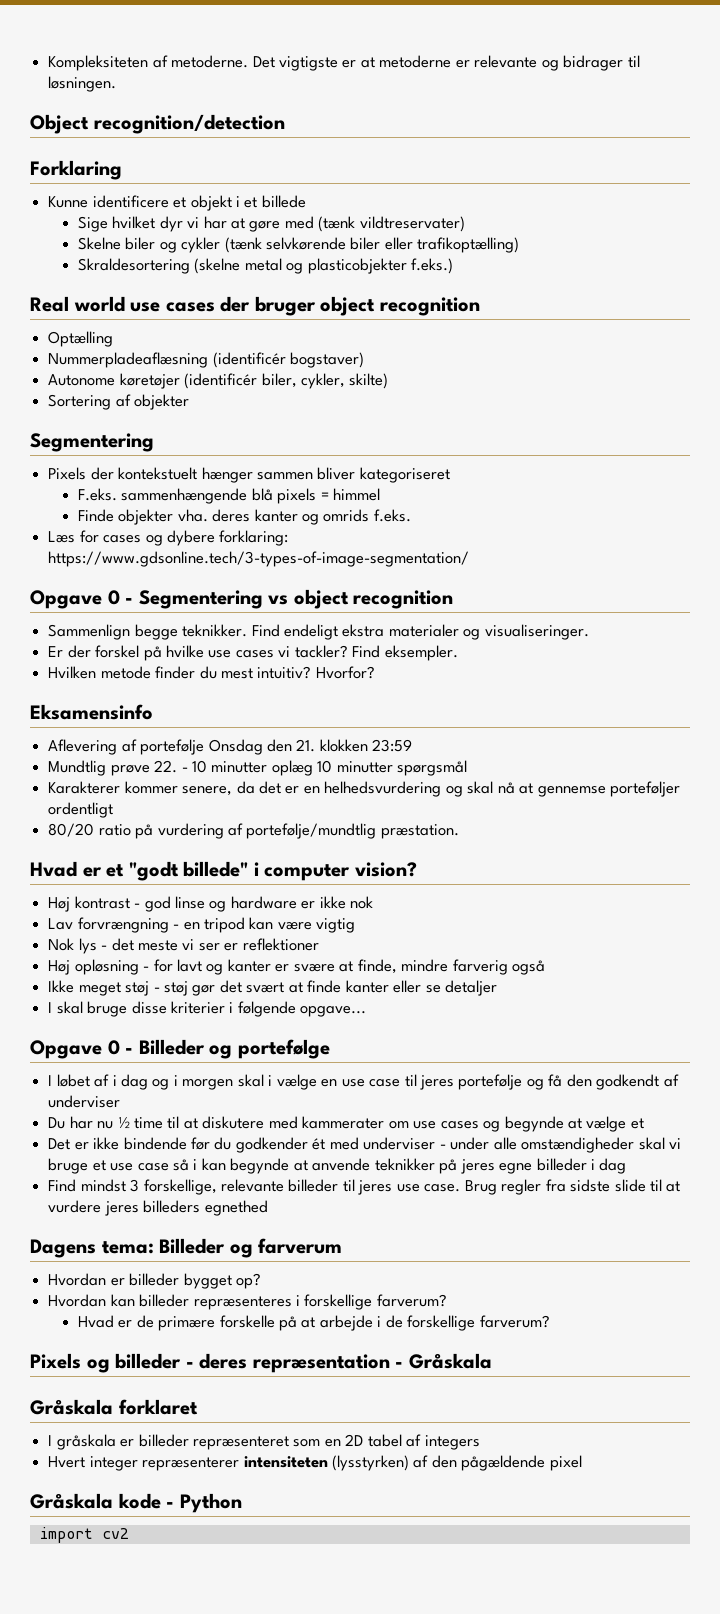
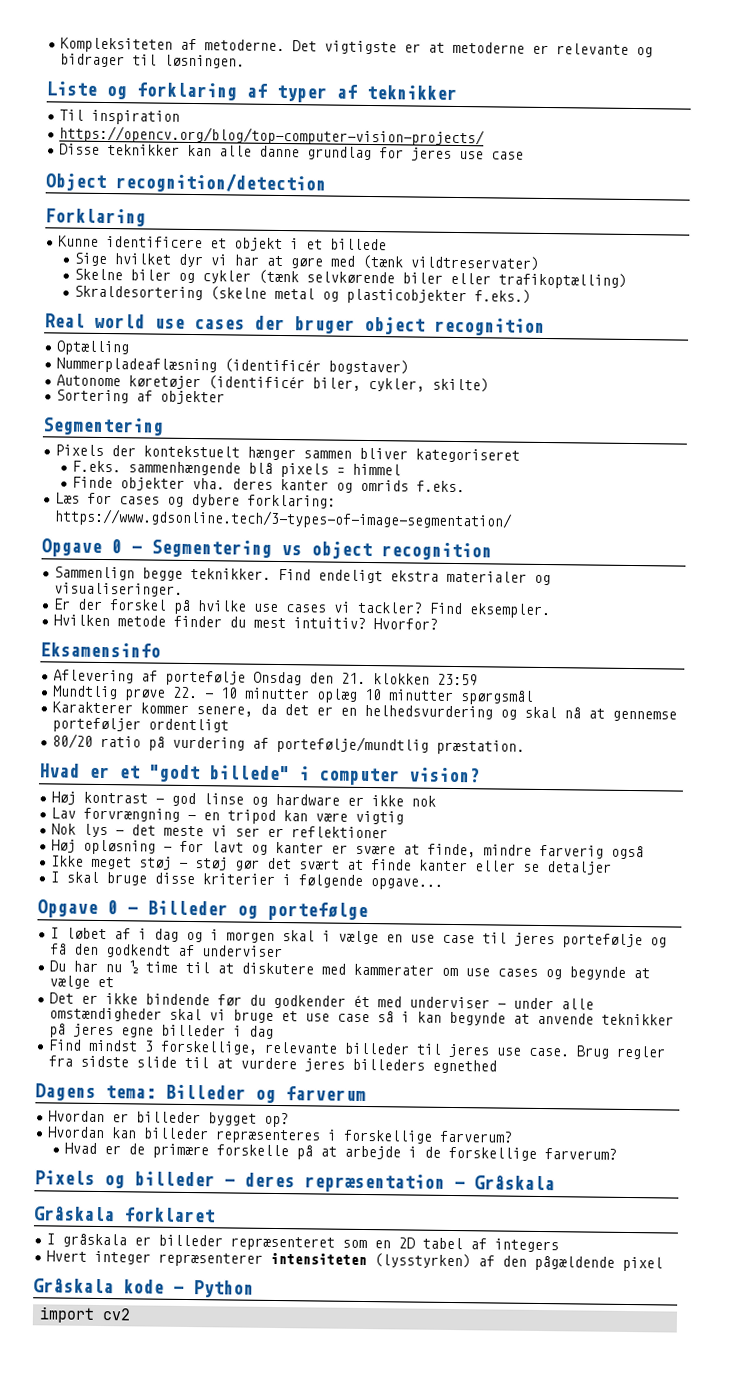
(117, 84) none -> [46,81,457,103] [59,109,181,125] [59,125,486,147] [59,143,525,161] // Liste og forklaring af typer af teknikker // Til inspiration // https://opencv.org/blog/top-computer-vision-projects/ // Disse teknikker kan alle danne grundlag for jeres use case

